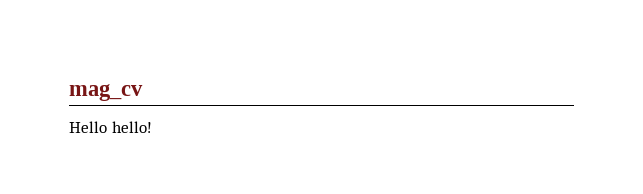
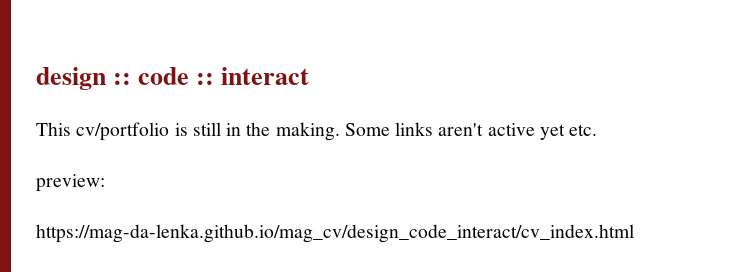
[69,84,143,101] [69,121,152,133] mag_cv // Hello hello! -> [36,67,310,90] [36,122,598,141] [36,174,105,192] [36,224,634,243] design :: code :: interact // This cv/portfolio is still in the making. Some links aren't active yet etc. // preview: // https://mag-da-lenka.github.io/mag_cv/design_code_interact/cv_index.html

